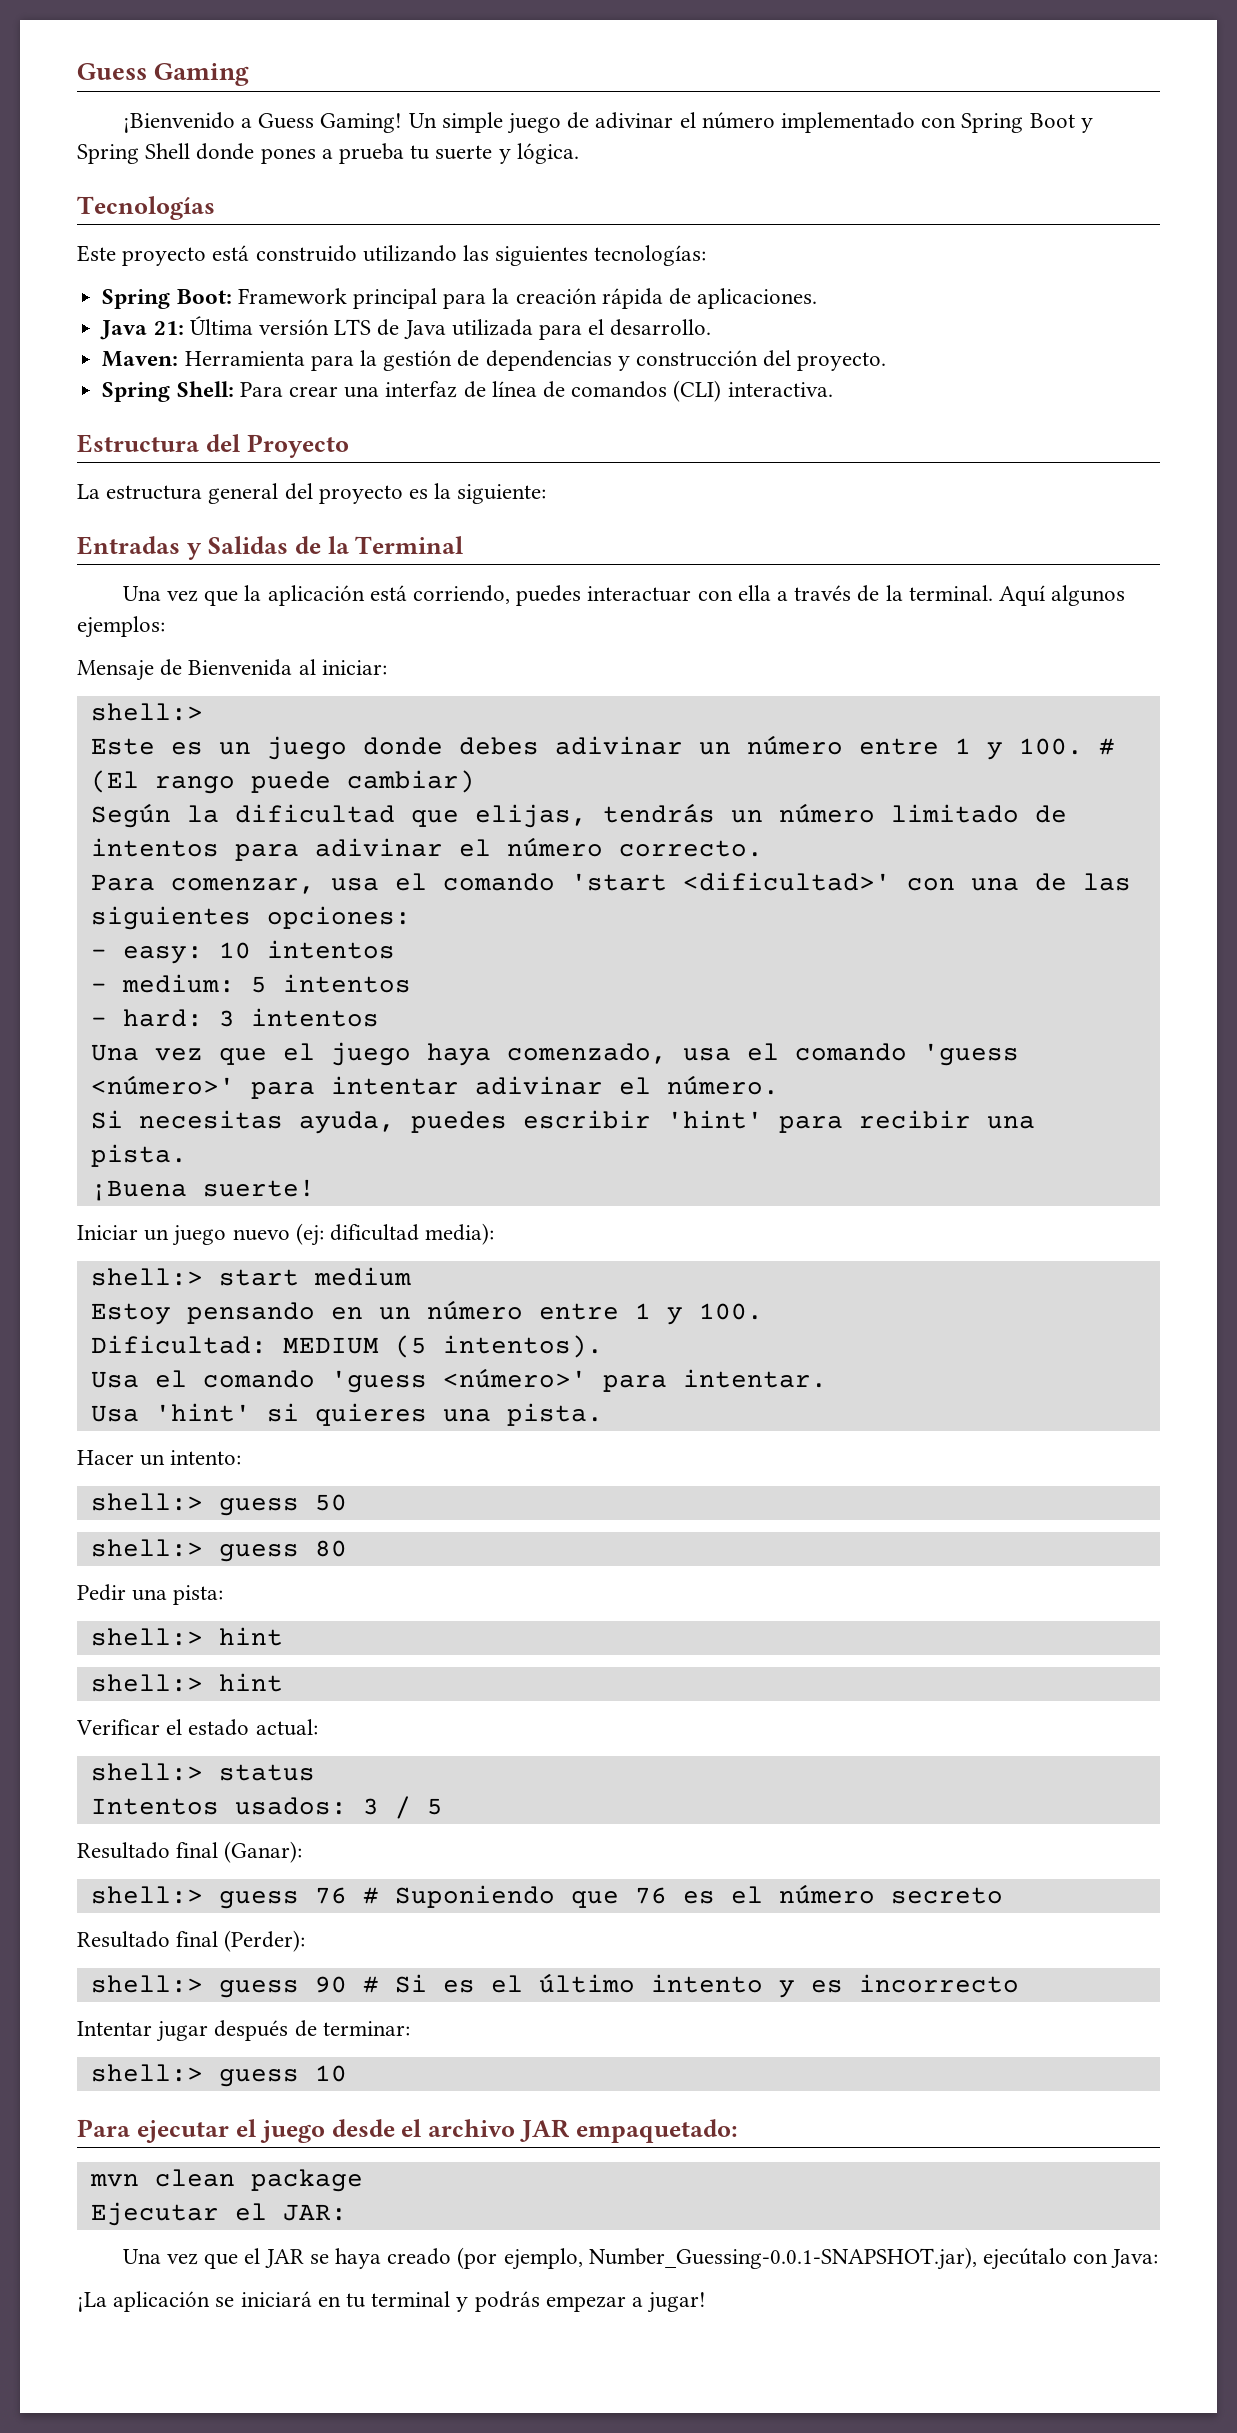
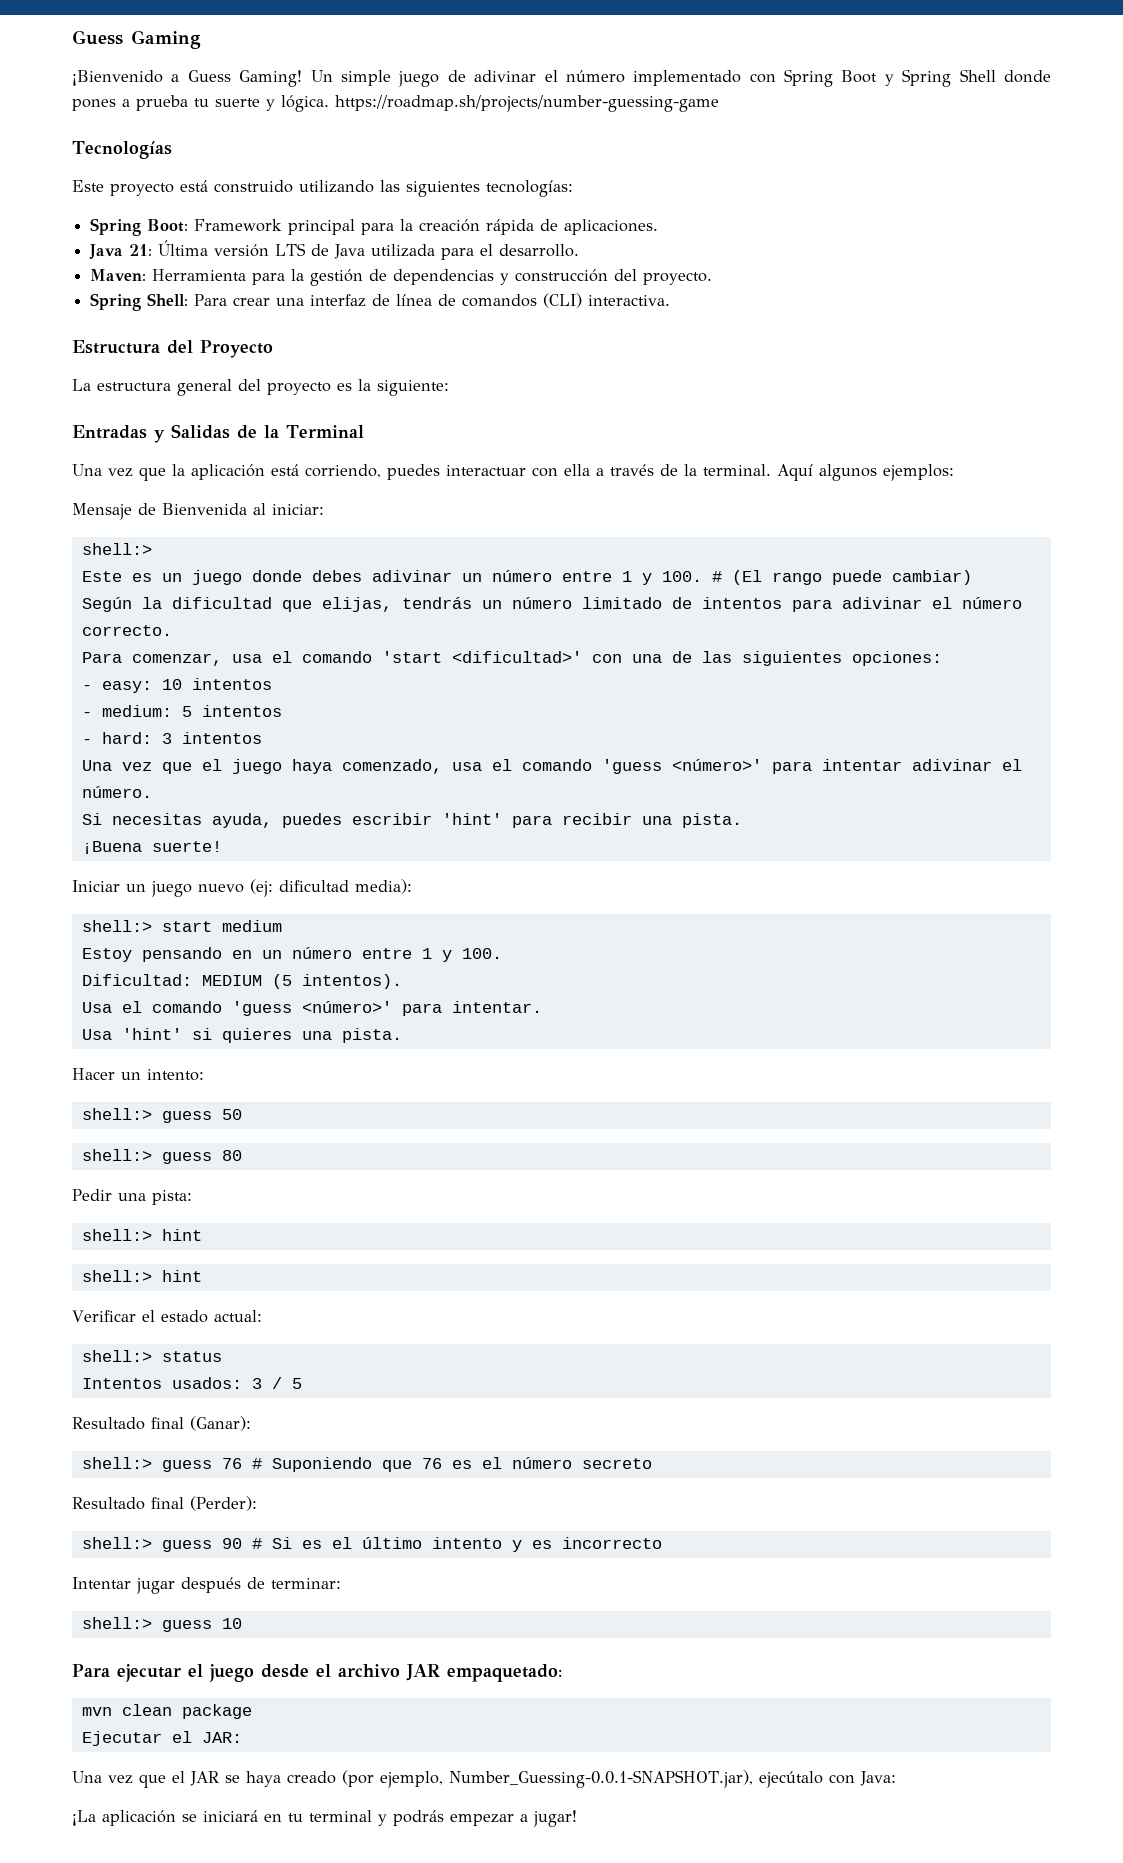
(579, 153) none -> [335,95,719,112] https://roadmap.sh/projects/number-guessing-game

